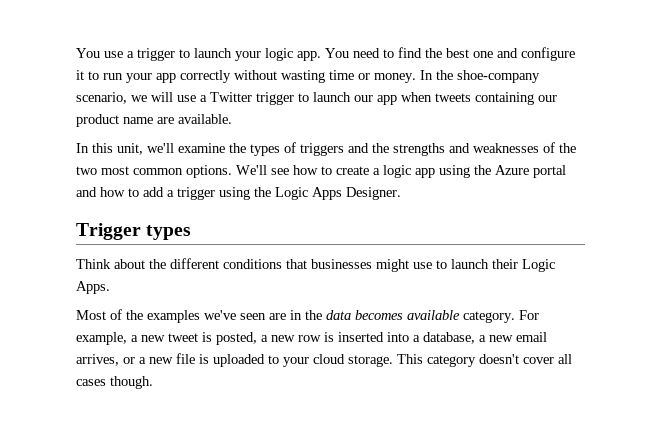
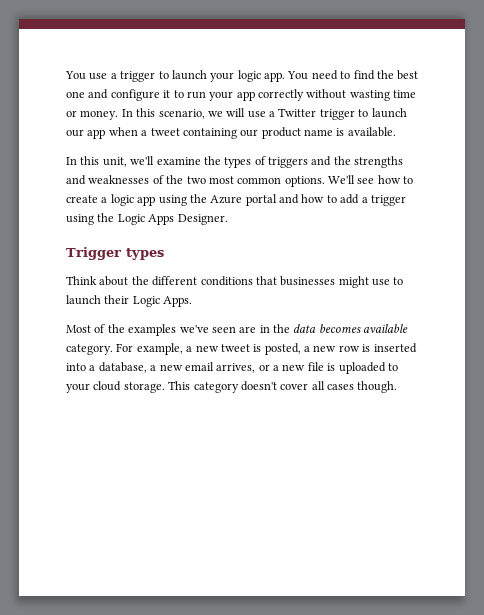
[436,70,540,83] the shoe-company -> [136,108,156,117] this
[435,93,471,102] tweets -> [141,128,180,136] a tweet
[157,117,174,124] are -> [336,128,345,136] is

